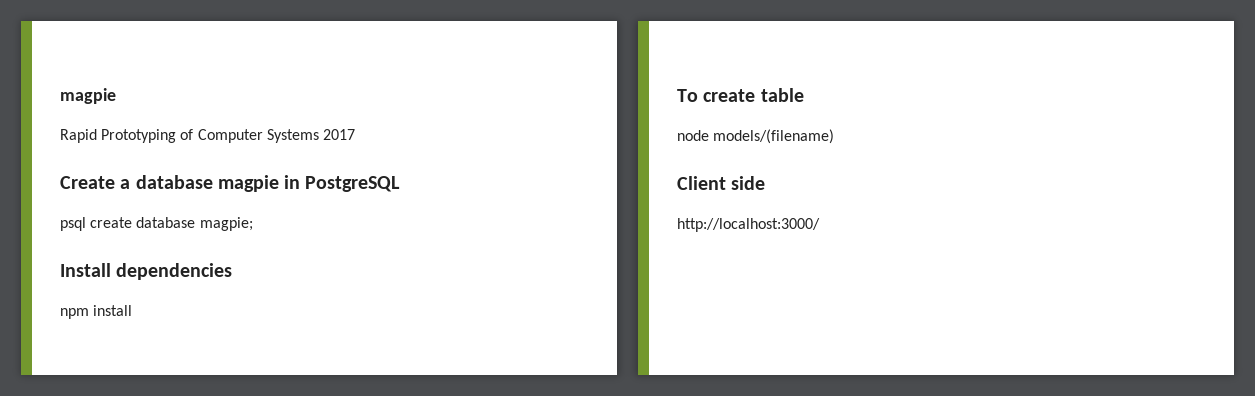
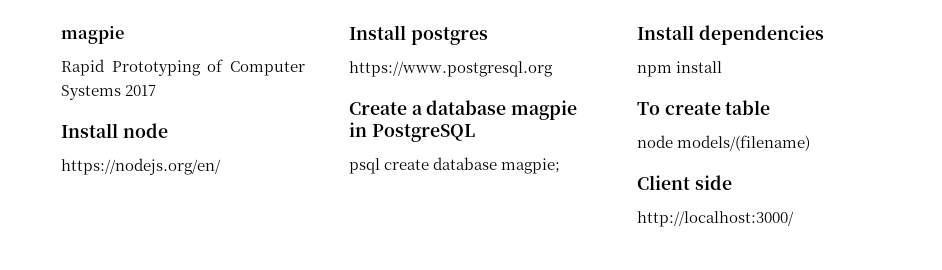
(355, 134) none -> [61,123,168,138] [61,158,221,175] [349,25,488,45] [349,61,553,77] // Install node // https://nodejs.org/en/ // Install postgres // https://www.postgresql.org

